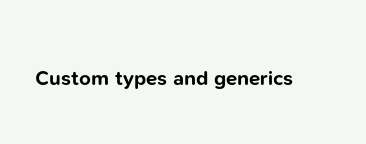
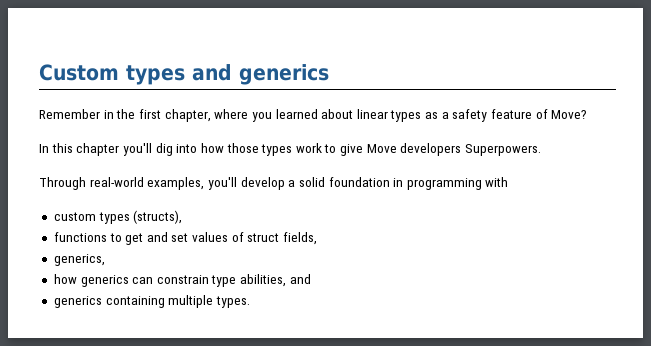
(293, 79) none -> [39,109,588,122] [39,143,542,156] [39,177,509,190] [53,210,183,224] [53,232,318,245] [53,254,105,266] [53,274,311,287] [53,295,250,308] // Remember in the first chapter, where you learned about linear types as a safety feature of Move? // In this chapter you'll dig into how those types work to give Move developers Superpowers. // Through real-world examples, you'll develop a solid foundation in programming with // custom types (structs), // functions to get and set values of struct fields, // generics, // how generics can constrain type abilities, and // generics containing multiple types.

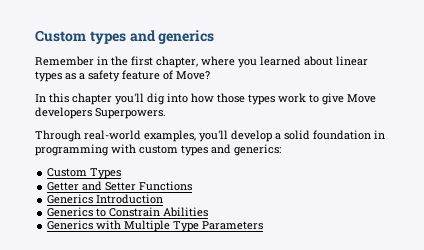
(509, 182) // -> (136, 149) none
[133,210,183,224] [53,232,318,245] [53,254,105,266] [53,274,311,287] [53,295,250,308] (structs), // functions to get and set values of struct fields, // generics, // how generics can constrain type abilities, and // generics containing multiple types. -> [211,144,281,156] [47,168,122,179] [47,181,193,191] [47,194,164,204] [47,207,209,217] [47,220,264,232] and generics: // Custom Types // Getter and Setter Functions // Generics Introduction // Generics to Constrain Abilities // Generics with Multiple Type Parameters

